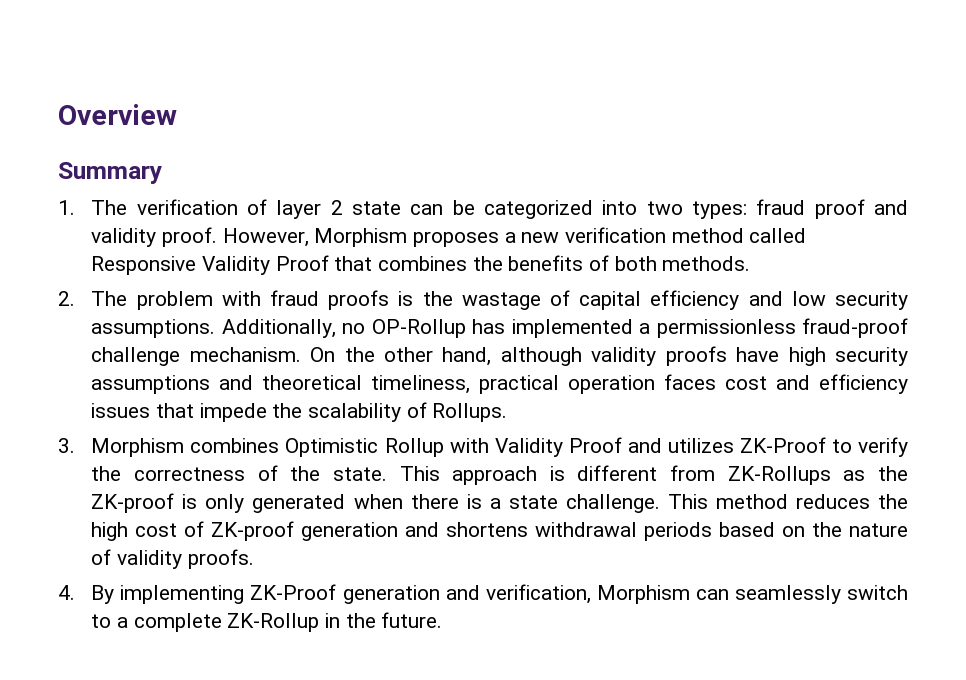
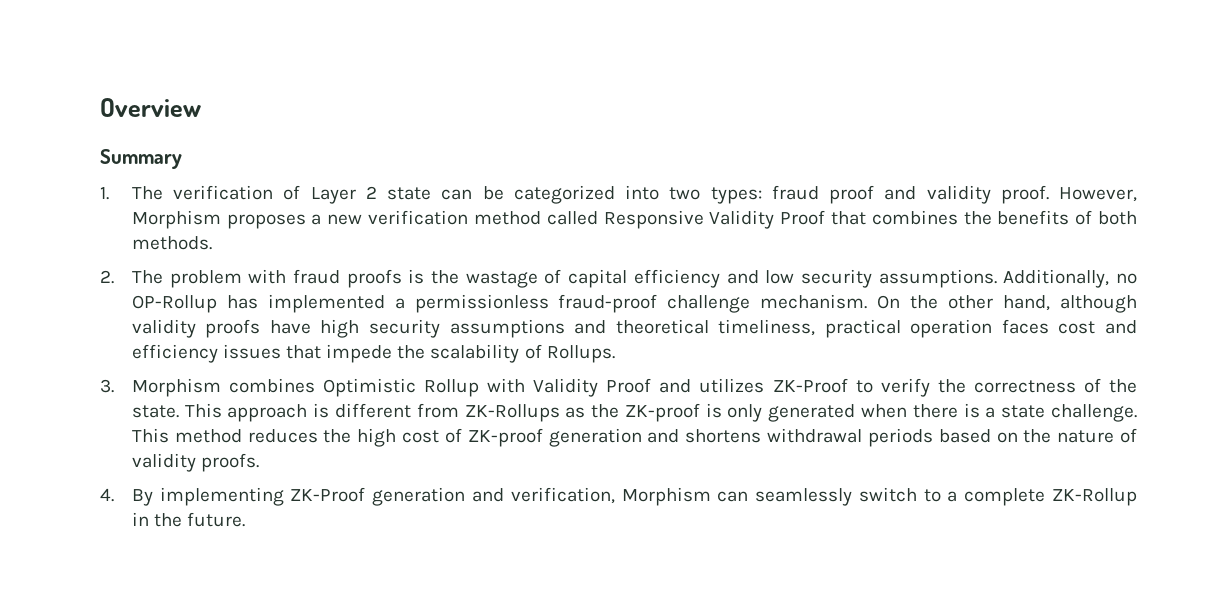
[276,200,322,219] layer -> [310,187,356,204] Layer

